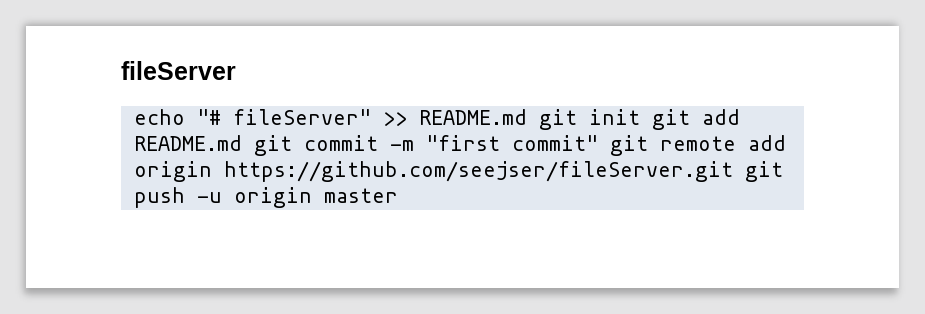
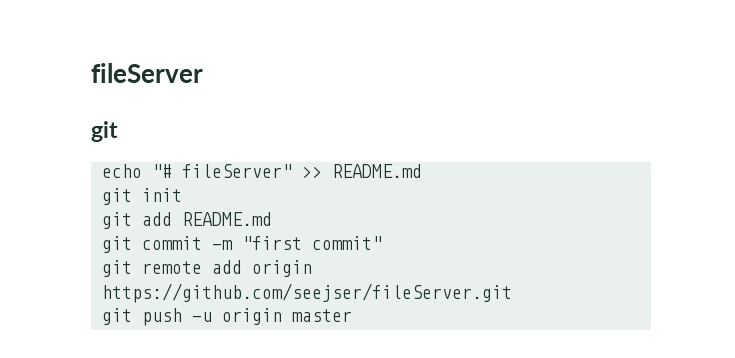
(236, 70) none -> [91,121,118,142] // git
(527, 117) none -> (422, 171) //
(640, 117) none -> (182, 195) //
(242, 143) none -> (272, 219) //
(598, 143) none -> (382, 243) //
(733, 171) none -> (512, 293) //

